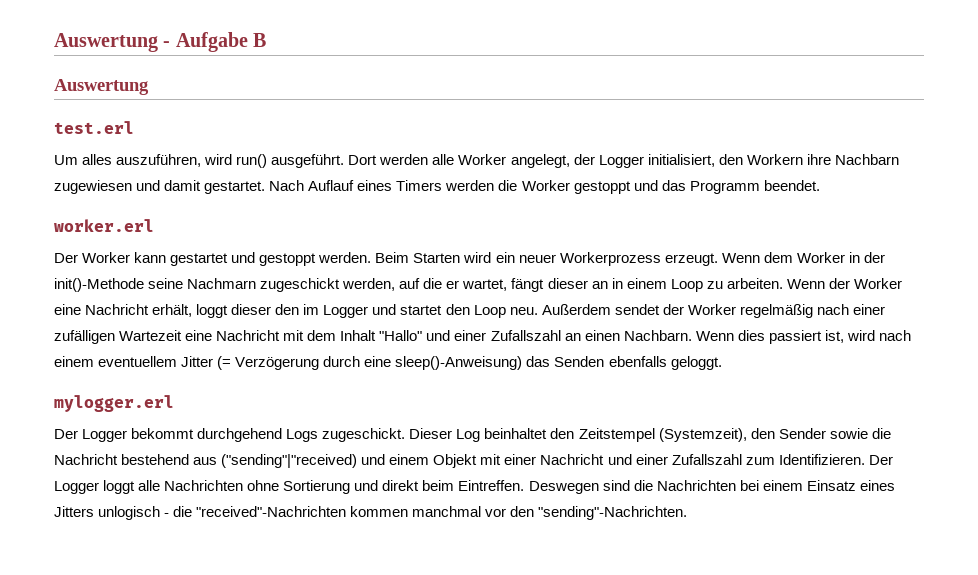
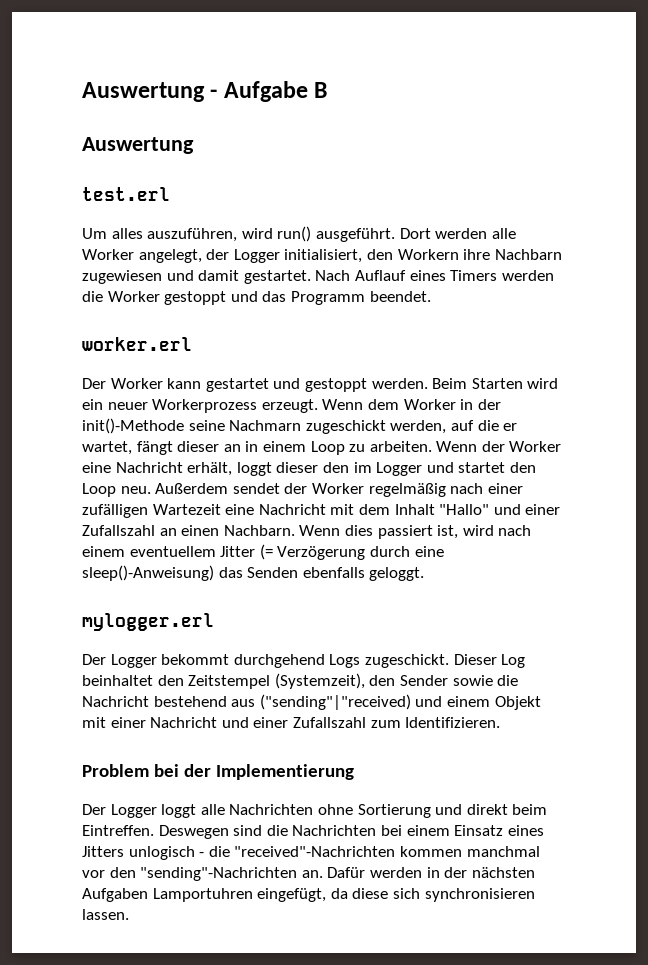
(865, 459) none -> [82,764,355,780] // Problem bei der Implementierung //
[538,506,688,520] "sending"-Nachrichten. -> [140,867,535,881] [82,888,535,902] [82,909,129,920] "sending"-Nachrichten an. Dafür werden in der nächsten Aufgaben Lamportuhren eingefügt, da diese sich synchronisieren lassen.

